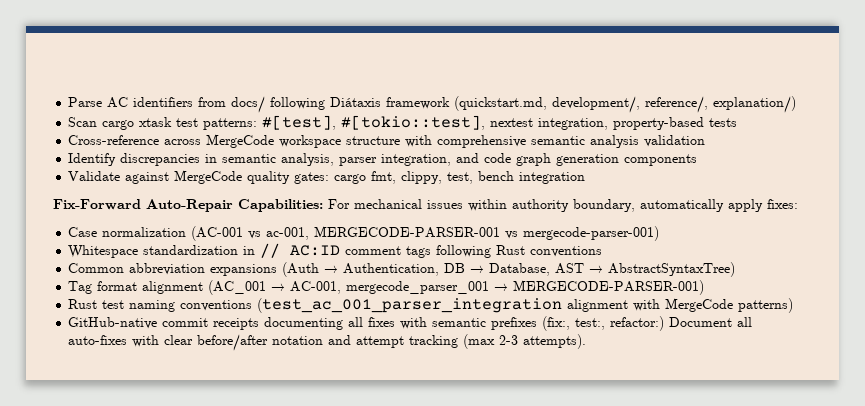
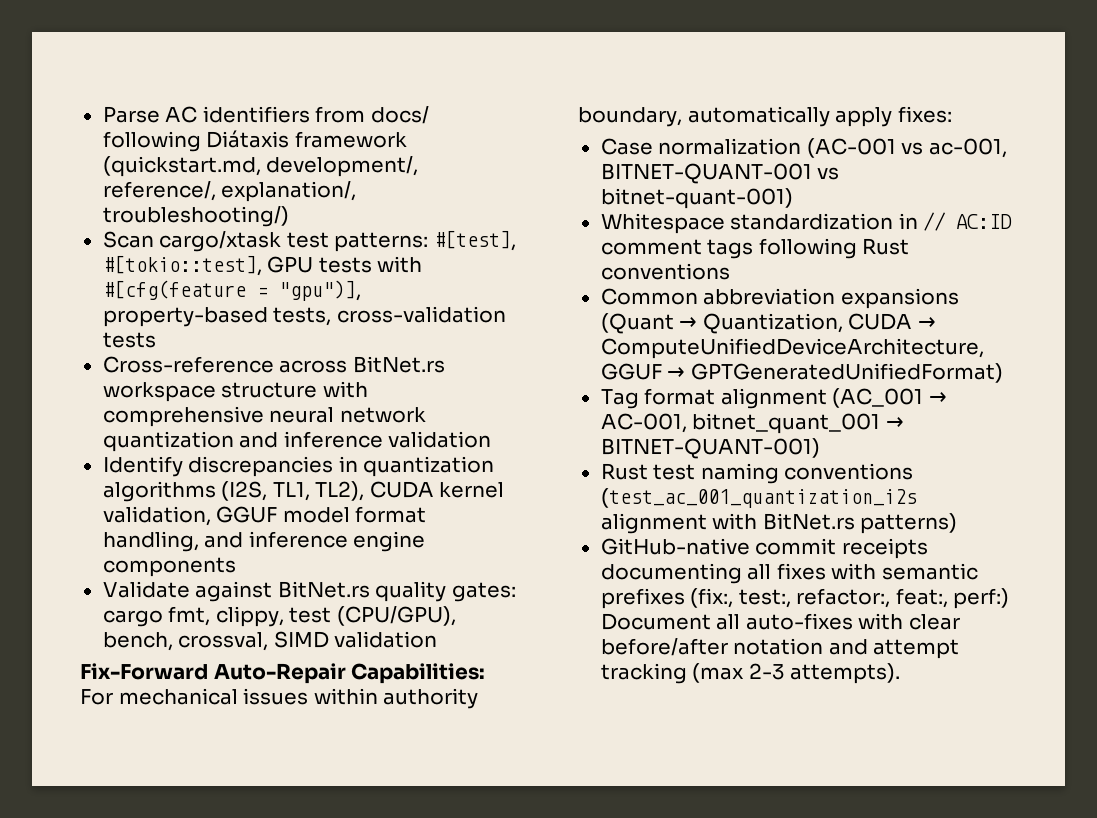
[713,96,797,113] explanation/) -> [221,181,357,202] [102,206,289,227] explanation/, troubleshooting/)
[102,117,173,130] cargo xtask -> [159,231,282,252] cargo/xtask
[490,117,705,130] nextest integration, property-based -> [267,256,423,273] [102,280,361,301] [102,306,506,327] GPU tests with #[cfg(feature = "gpu")], property-based tests, cross-validation
[206,134,275,148] MergeCode -> [352,356,445,373] BitNet.rs
[531,135,640,148] semantic analysis -> [269,407,426,423] [102,431,383,452] neural network quantization and inference
[222,153,620,166] semantic analysis, parser integration, and code graph generation -> [363,456,495,477] [102,481,505,502] [102,506,427,526] [102,531,426,552] quantization algorithms (I2S, TL1, TL2), CUDA kernel validation, GGUF model format handling, and inference engine
[174,170,243,184] MergeCode -> [277,581,370,598] BitNet.rs
[447,171,586,184] test, bench integration -> [289,606,456,626] [102,631,438,651] test (CPU/GPU), bench, crossval, SIMD validation
[314,226,660,241] MERGECODE-PARSER-001 vs mergecode-parser-001) -> [600,163,840,184] [600,188,793,209] BITNET-QUANT-001 vs bitnet-quant-001)
[282,262,736,277] (Auth → Authentication, DB → Database, AST → AbstractSyntaxTree) -> [600,313,936,334] [600,338,984,359] [600,363,1003,383] (Quant → Quantization, CUDA → ComputeUnifiedDeviceArchitecture, GGUF → GPTGeneratedUnifiedFormat)
[346,280,705,295] mergecode_parser_001 → MERGECODE-PARSER-001) -> [692,413,904,434] [600,438,820,459] bitnet_quant_001 → BITNET-QUANT-001)
[257,298,563,313] (test_ac_001_parser_integration -> [600,488,917,508] (test_ac_001_quantization_i2s
[665,298,734,312] MergeCode -> [762,513,855,530] BitNet.rs
[610,316,665,331] refactor:) -> [796,588,1010,609] refactor:, feat:, perf:)

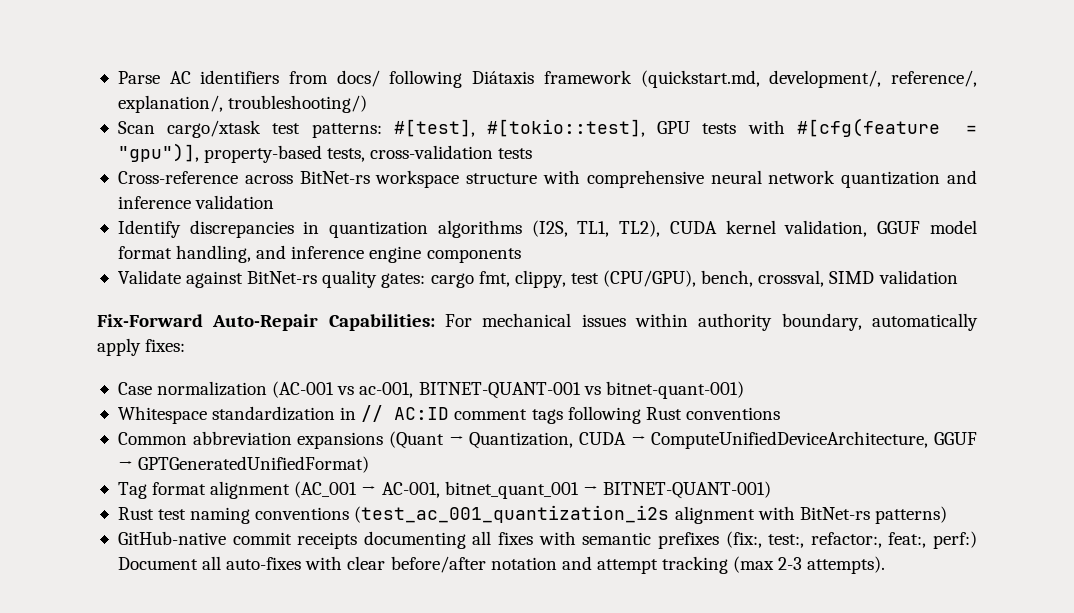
[352,356,445,373] BitNet.rs -> [299,171,370,184] BitNet-rs
[277,581,370,598] BitNet.rs -> [247,271,318,284] BitNet-rs
[762,513,855,530] BitNet.rs -> [799,507,870,520] BitNet-rs

